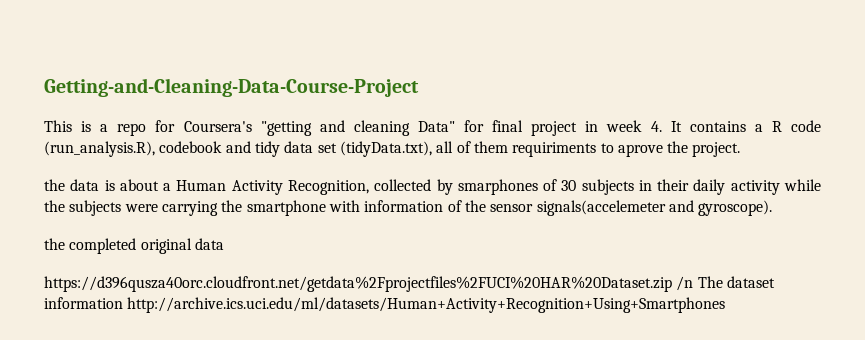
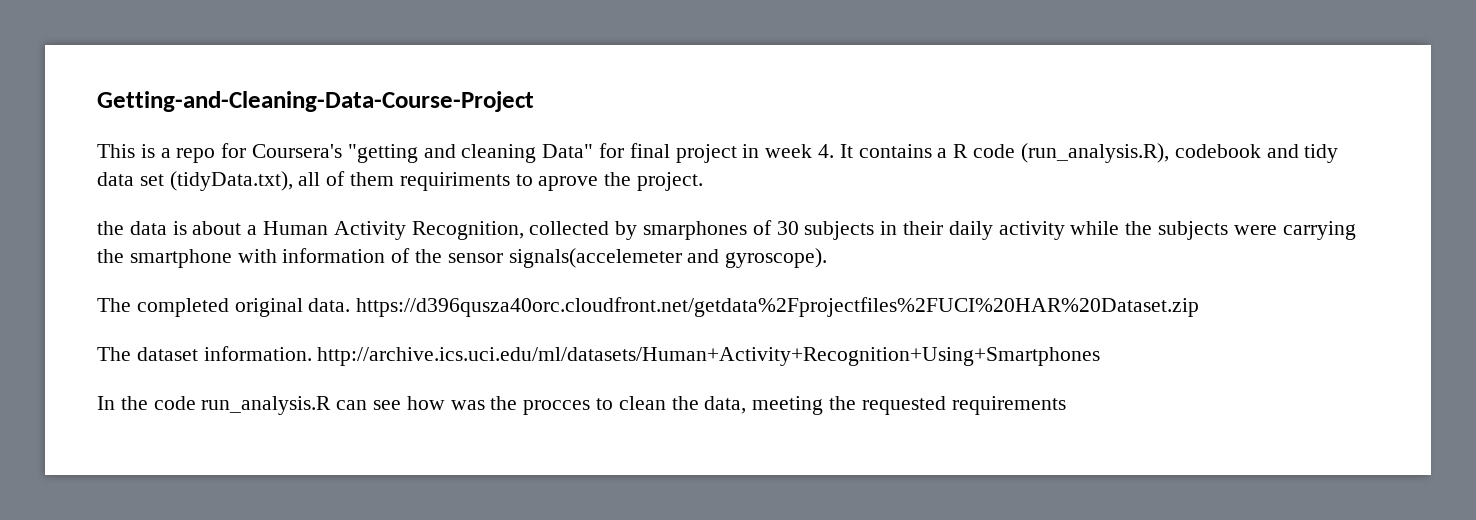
[44,238,65,250] the -> [97,298,131,312] The
[194,238,224,250] [44,276,694,292] data // https://d396qusza40orc.cloudfront.net/getdata%2Fprojectfiles%2FUCI%20HAR%20Dataset.zip /n -> [308,297,1200,317] data. https://d396qusza40orc.cloudfront.net/getdata%2Fprojectfiles%2FUCI%20HAR%20Dataset.zip //
[44,297,123,309] information -> [203,346,312,361] information.
(726, 305) none -> [97,396,1066,415] // In the code run_analysis.R can see how was the procces to clean the data, meeting the requested requirements

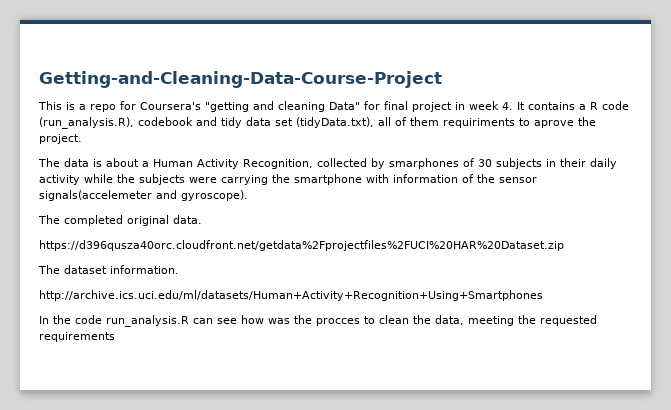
[97,221,124,235] the -> [38,158,60,167] The
(351, 305) none -> (202, 219) //
(312, 353) none -> (179, 269) //

